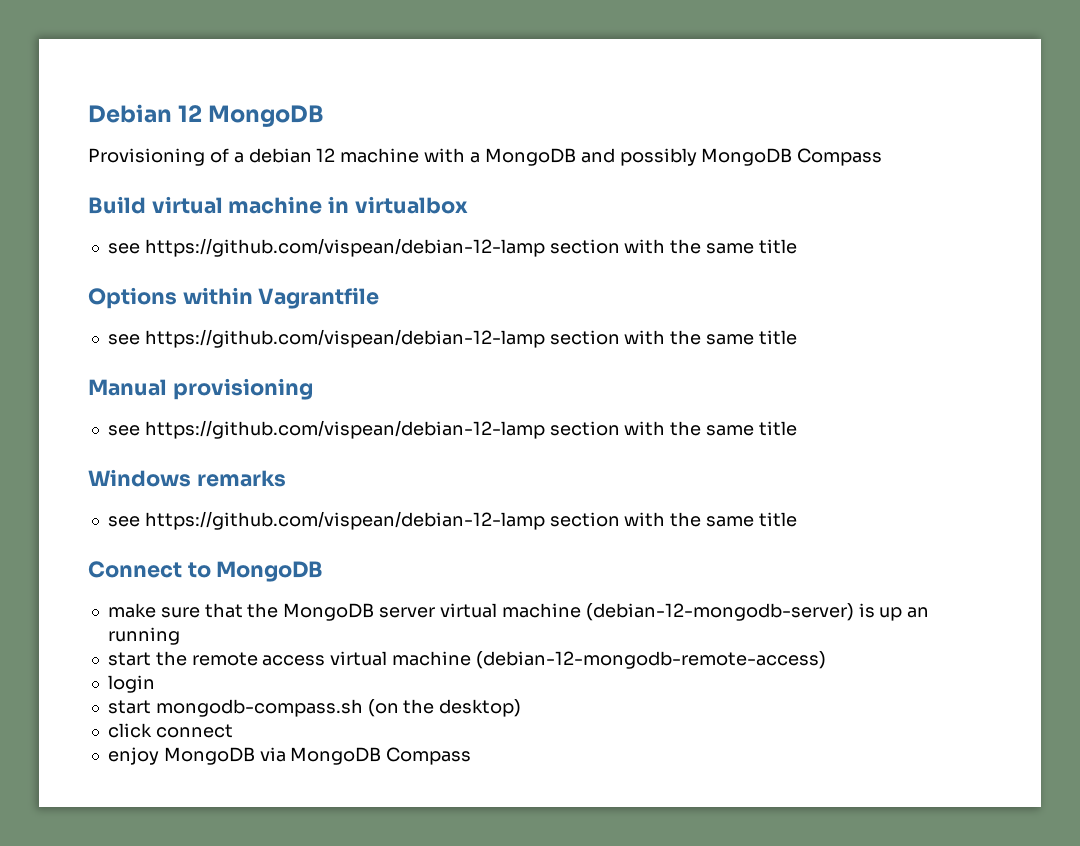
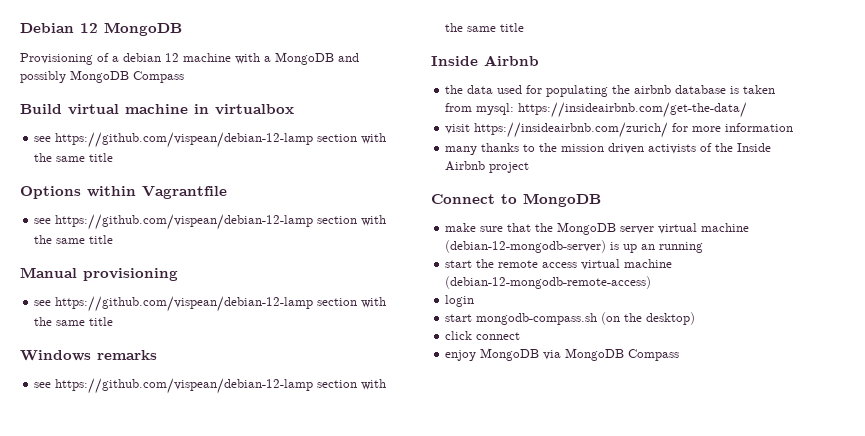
(797, 519) none -> [431,55,539,66] [445,85,776,97] [445,102,748,118] [445,122,794,138] [445,143,772,155] [445,161,530,173] // Inside Airbnb // the data used for populating the airbnb database is taken from mysql: https://insideairbnb.com/get-the-data/ // visit https://insideairbnb.com/zurich/ for more information // many thanks to the mission driven activists of the Inside Airbnb project

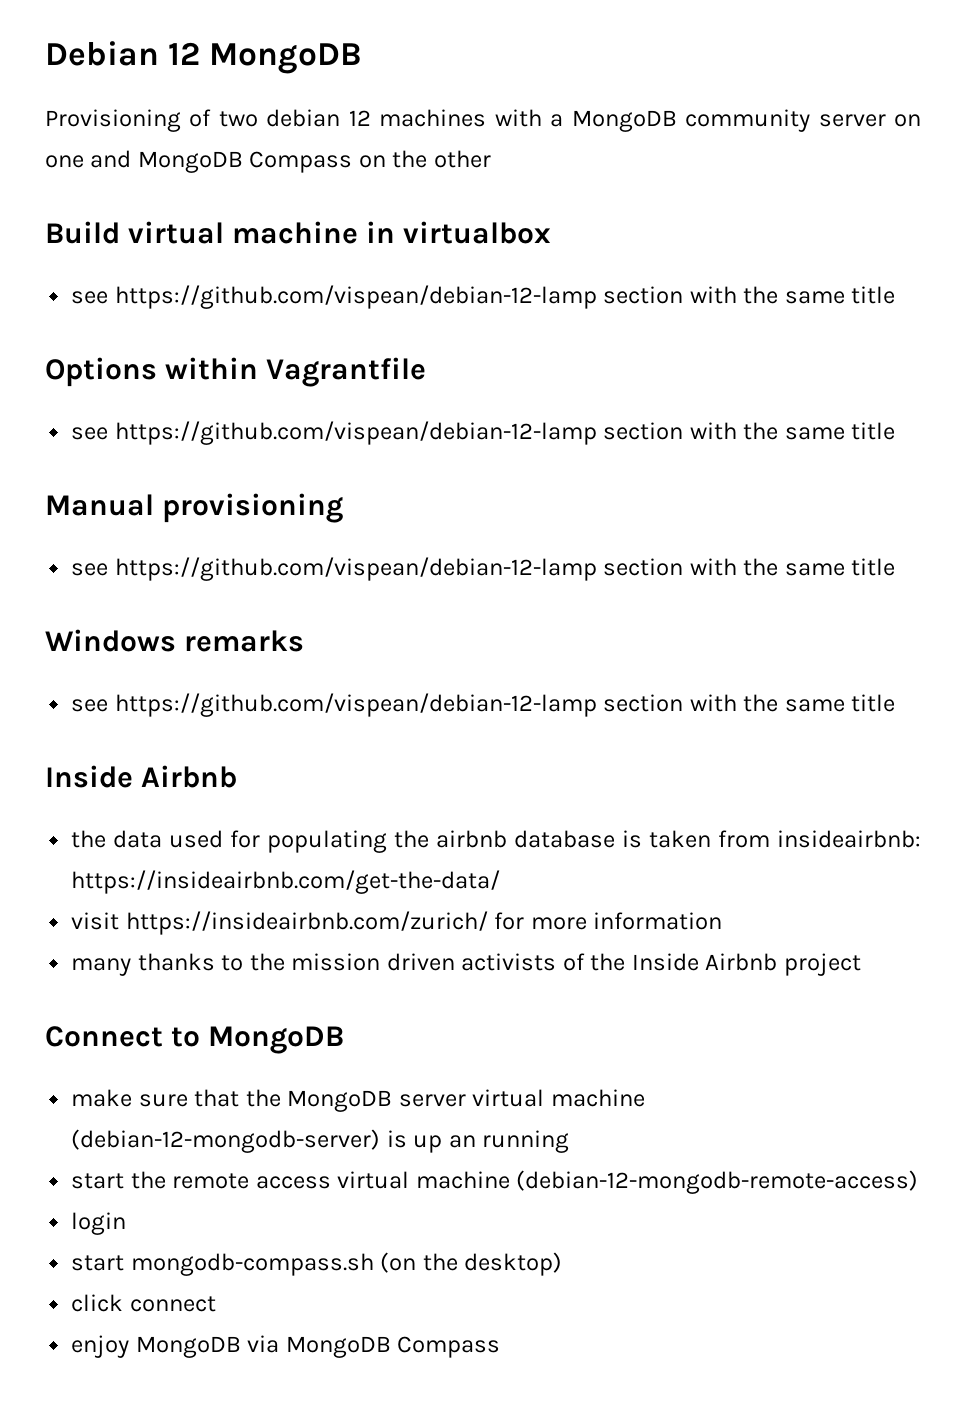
[112,56,119,62] a -> [218,111,258,127] two
[183,53,231,62] machine -> [379,109,487,127] machines
[338,53,359,62] [20,70,184,83] and possibly MongoDB Compass -> [685,109,922,132] [45,150,491,173] community server on one and MongoDB Compass on the other
[476,103,515,115] mysql: -> [777,830,922,848] insideairbnb:

